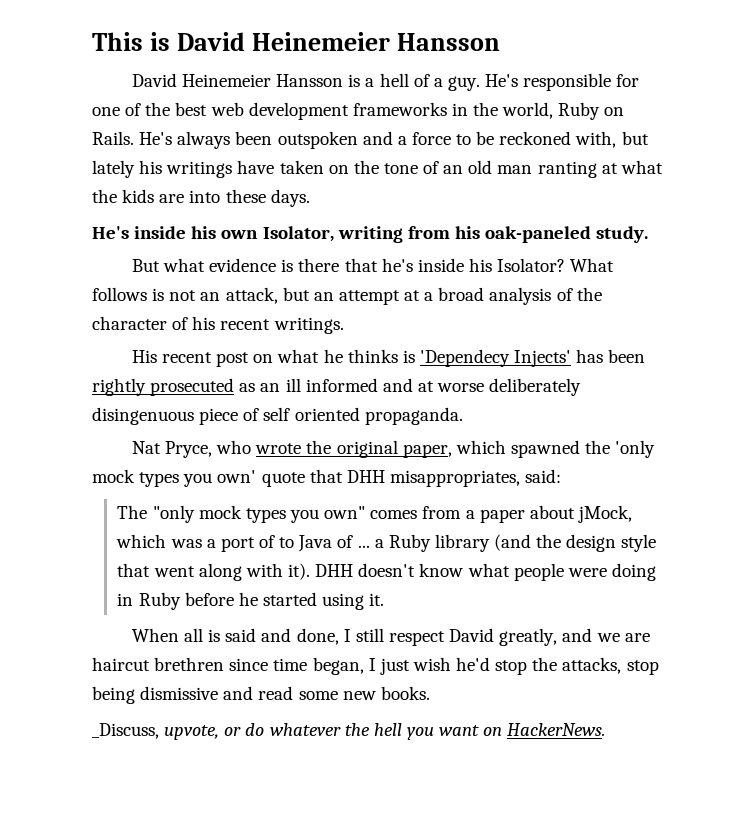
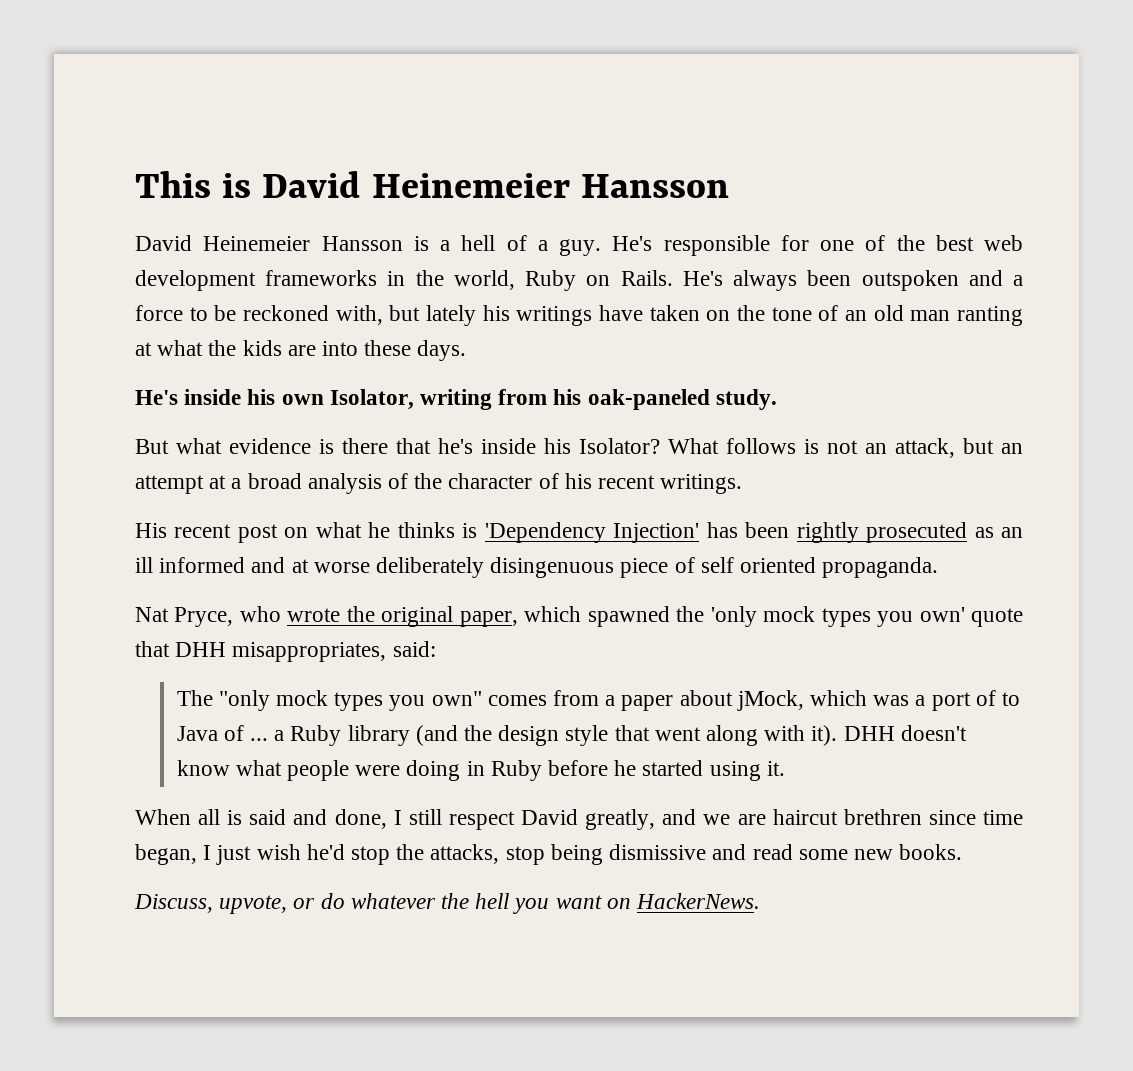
[420,349,572,367] 'Dependecy Injects' -> [484,522,700,543] 'Dependency Injection'
[92,723,159,739] _Discuss, -> [134,894,213,913] Discuss,

